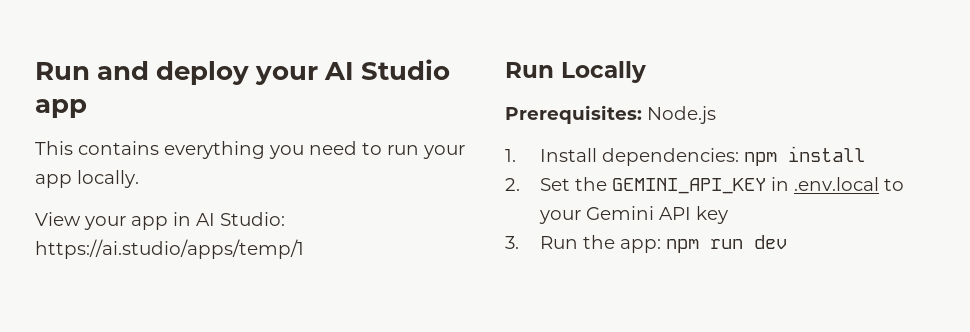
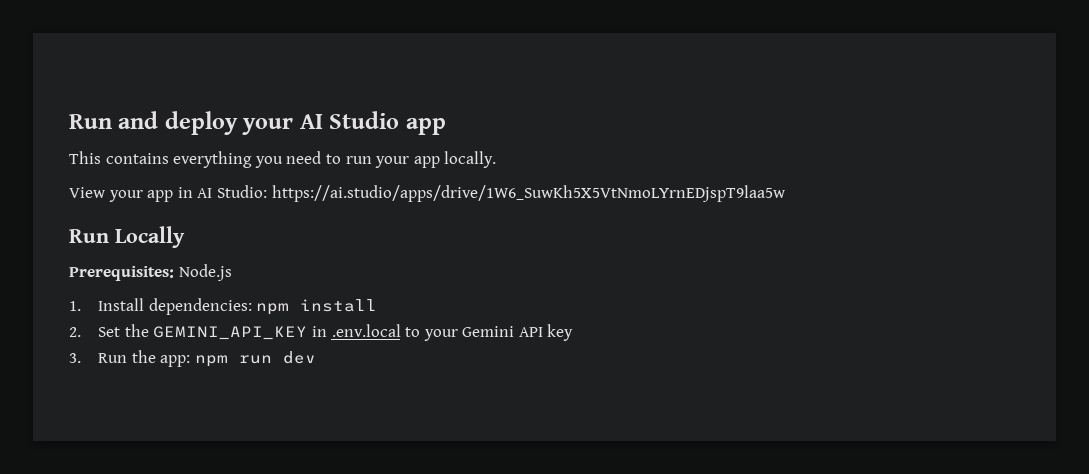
[35,239,304,259] https://ai.studio/apps/temp/1 -> [271,185,785,202] https://ai.studio/apps/drive/1W6_SuwKh5X5VtNmoLYrnEDjspT9laa5w

